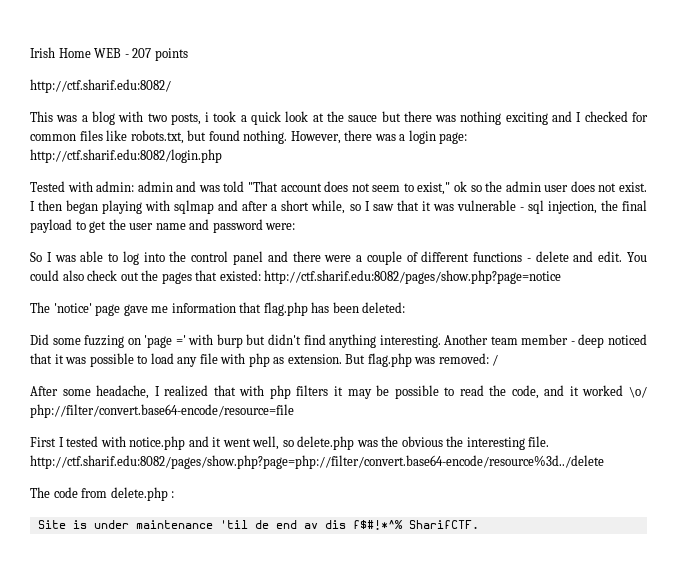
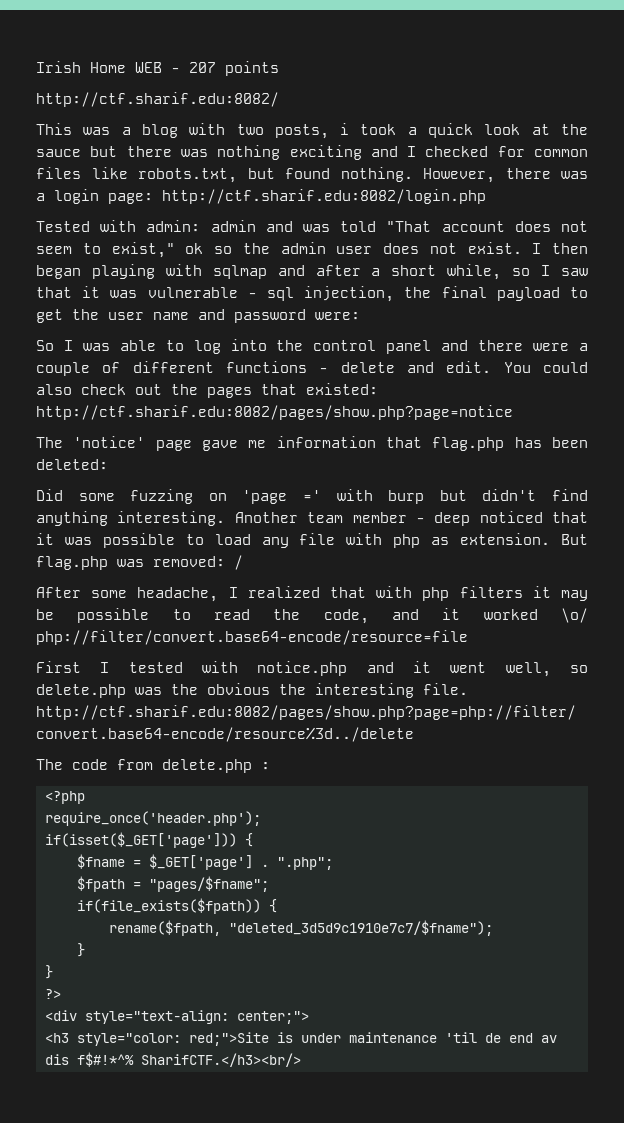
[37,520,66,529] Site -> [44,791,85,804] [44,811,261,826] [44,832,253,848] [76,854,333,870] [76,876,269,892] [76,898,277,914] [108,920,493,936] [76,943,85,957] [44,965,53,979] [44,989,61,999] [44,1010,309,1024] [44,1032,269,1046] <?php // require_once('header.php'); // if(isset($_GET['page'])) { // $fname = $_GET['page'] . ".php"; // $fpath = "pages/$fname"; // if(file_exists($fpath)) { // rename($fpath, "deleted_3d5d9c1910e7c7/$fname"); // } // } // ?> // <div style="text-align: center;"> // <h3 style="color: red;">Site
[408,520,479,529] SharifCTF. -> [140,1053,301,1067] SharifCTF.</h3><br/>

